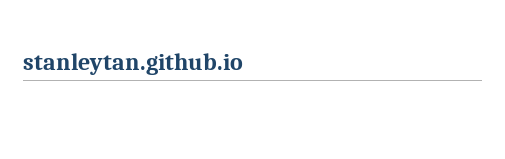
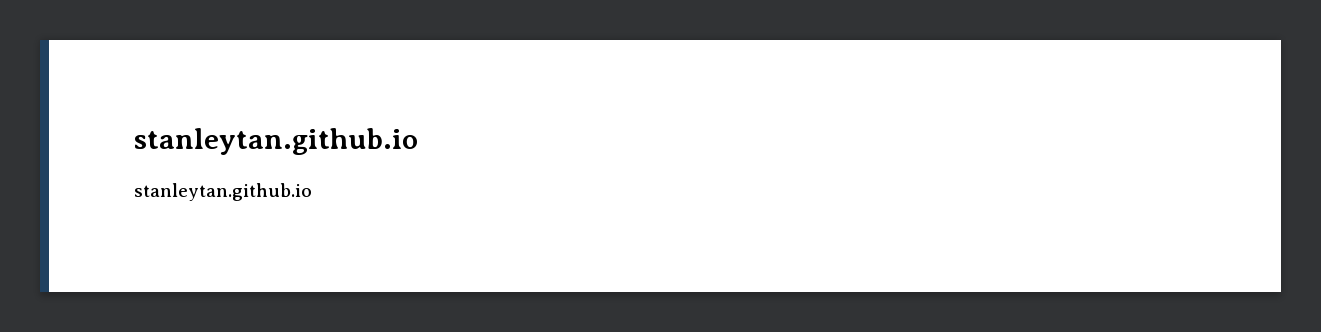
[23,53,243,75] stanleytan.github.io -> [134,128,418,155] [134,183,312,201] stanleytan.github.io // stanleytan.github.io

